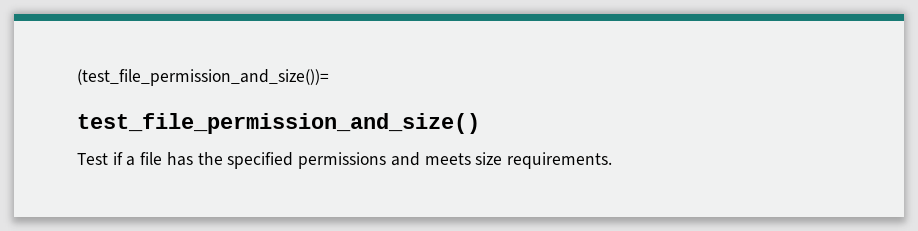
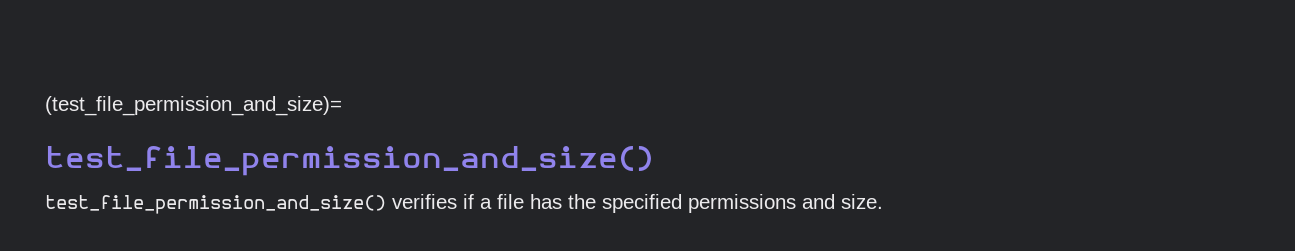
[77,69,329,86] (test_file_permission_and_size())= -> [45,96,342,116] (test_file_permission_and_size)=
[77,153,108,165] Test -> [45,194,457,214] test_file_permission_and_size() verifies
[424,152,612,169] meets size requirements. -> [841,194,883,209] size.

